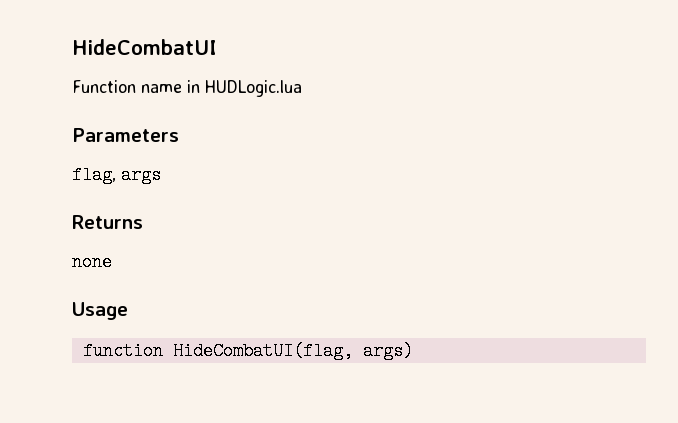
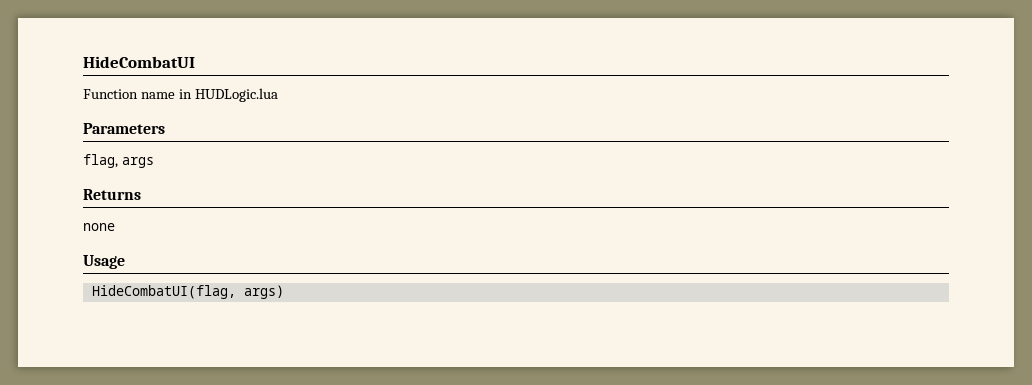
[82,342,163,360] function -> (125, 262) none

